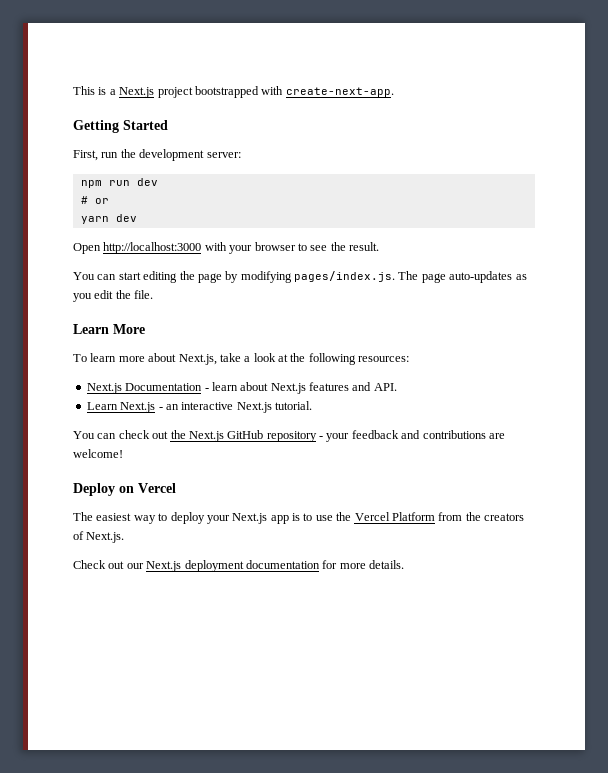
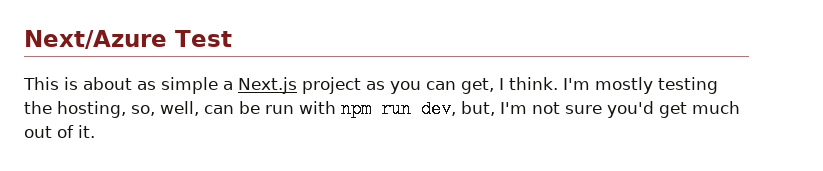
[73,86,394,98] [73,120,168,133] [73,149,241,161] [80,178,158,188] [80,196,109,204] [80,214,137,224] [73,242,379,254] [73,271,527,283] [73,290,154,302] [73,324,145,334] [73,353,410,365] [86,382,397,394] [86,401,312,413] [73,430,505,442] [73,449,123,458] [73,483,176,496] [73,512,524,524] [73,531,125,543] [73,560,404,572] This is a Next.js project bootstrapped with create-next-app. // Getting Started // First, run the development server: // npm run dev // # or // yarn dev // Open http://localhost:3000 with your browser to see the result. // You can start editing the page by modifying pages/index.js. The page auto-updates as you edit the file. // Learn More // To learn more about Next.js, take a look at the following resources: // Next.js Documentation - learn about Next.js features and API. // Learn Next.js - an interactive Next.js tutorial. // You can check out the Next.js GitHub repository - your feedback and contributions are welcome! // Deploy on Vercel // The easiest way to deploy your Next.js app is to use the Vercel Platform from the creators of Next.js. // Check out our Next.js deployment documentation for more details. -> [24,30,232,49] [23,77,718,94] [24,100,740,118] [24,125,95,138] Next/Azure Test // This is about as simple a Next.js project as you can get, I think. I'm mostly testing the hosting, so, well, can be run with npm run dev, but, I'm not sure you'd get much out of it.

